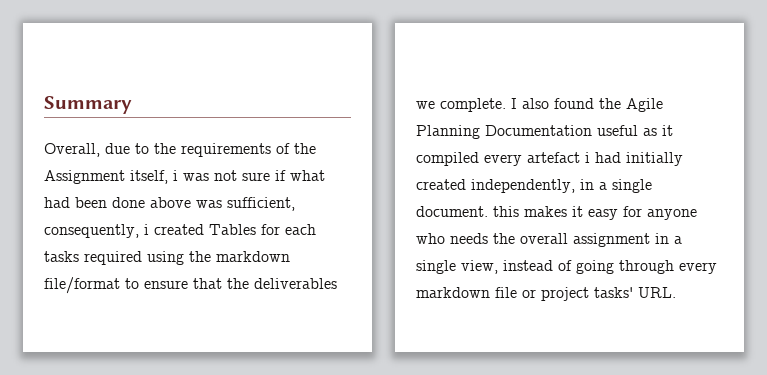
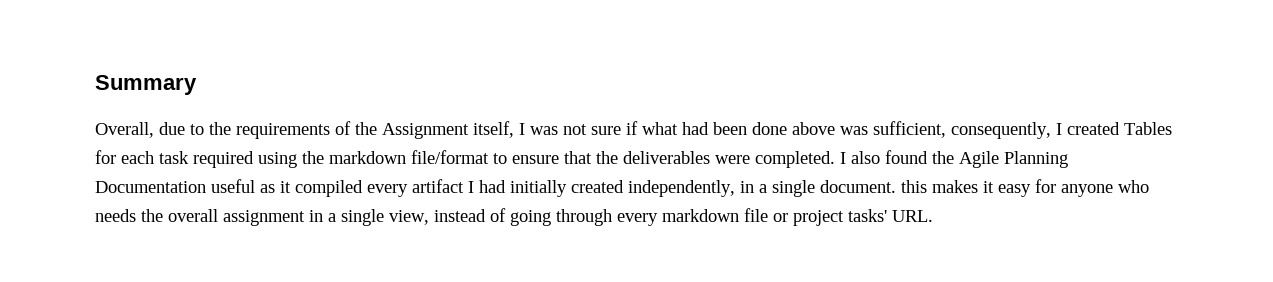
[173,170,178,181] i -> [519,123,525,135] I
[144,224,149,235] i -> [1056,123,1062,135] I
[44,251,79,262] tasks -> [159,151,189,164] task
[416,98,506,112] we complete. -> [715,151,835,168] were completed.
[527,152,590,163] artefact i -> [412,179,474,193] artifact I

